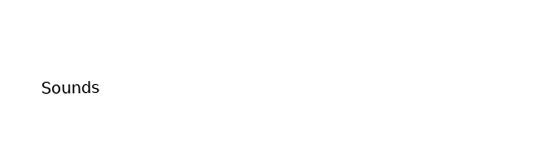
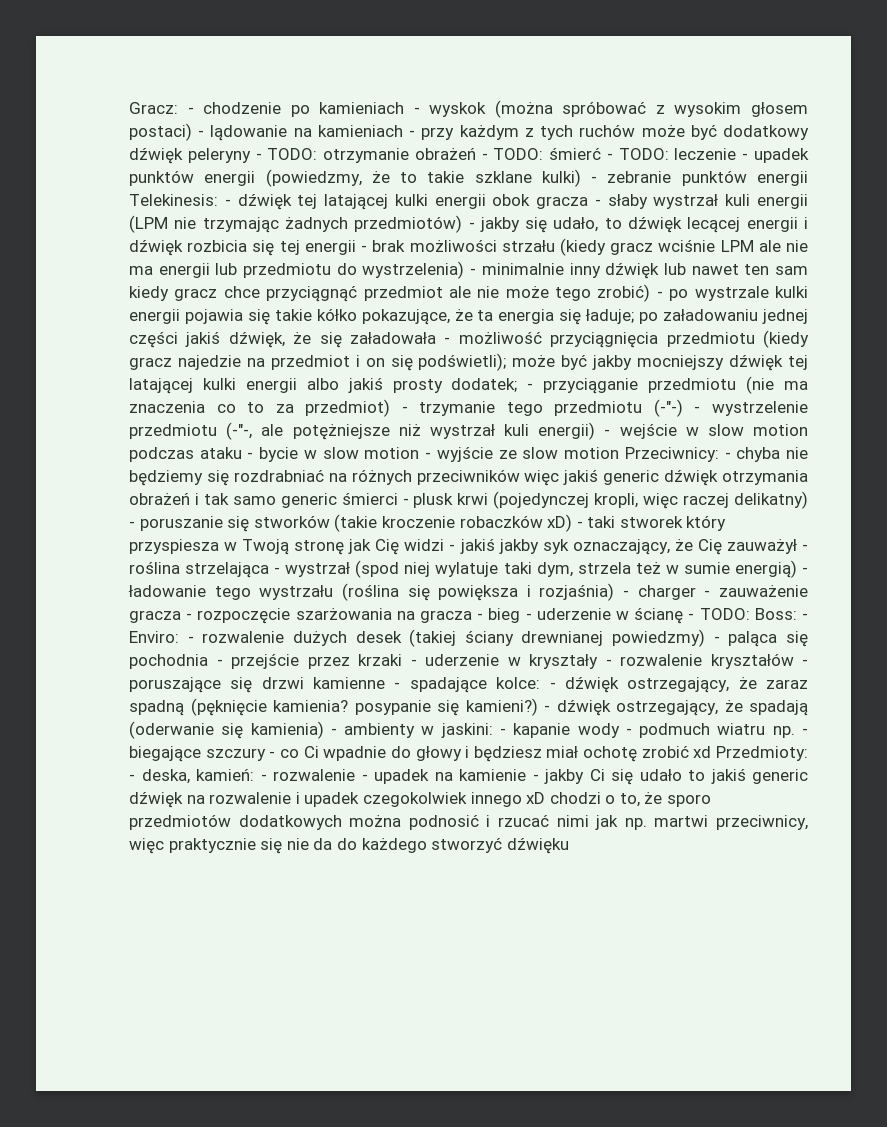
[41,80,100,94] Sounds -> [129,100,808,118] [129,123,809,141] [129,147,809,164] [129,169,808,187] [129,194,808,210] [129,215,808,233] [129,238,808,256] [129,261,808,279] [129,284,808,302] [129,308,808,325] [129,330,809,348] [129,353,808,371] [129,376,808,394] [129,399,808,417] [129,422,808,440] [129,446,809,462] [129,469,808,486] [129,491,808,509] [129,514,727,532] [129,538,809,555] [129,560,808,578] [128,583,808,601] [129,607,808,624] [129,629,808,647] [129,653,808,669] [129,677,809,693] [129,698,808,716] [129,721,809,739] [129,745,808,762] [129,768,808,785] [129,792,712,808] [129,814,809,830] [129,837,569,854] Gracz: - chodzenie po kamieniach - wyskok (można spróbować z wysokim głosem postaci) - lądowanie na kamieniach - przy każdym z tych ruchów może być dodatkowy dźwięk peleryny - TODO: otrzymanie obrażeń - TODO: śmierć - TODO: leczenie - upadek punktów energii (powiedzmy, że to takie szklane kulki) - zebranie punktów energii Telekinesis: - dźwięk tej latającej kulki energii obok gracza - słaby wystrzał kuli energii (LPM nie trzymając żadnych przedmiotów) - jakby się udało, to dźwięk lecącej energii i dźwięk rozbicia się tej energii - brak możliwości strzału (kiedy gracz wciśnie LPM ale nie ma energii lub przedmiotu do wystrzelenia) - minimalnie inny dźwięk lub nawet ten sam kiedy gracz chce przyciągnąć przedmiot ale nie może tego zrobić) - po wystrzale kulki energii pojawia się takie kółko pokazujące, że ta energia się ładuje; po załadowaniu jednej części jakiś dźwięk, że się załadowała - możliwość przyciągnięcia przedmiotu (kiedy gracz najedzie na przedmiot i on się podświetli); może być jakby mocniejszy dźwięk tej latającej kulki energii albo jakiś prosty dodatek; - przyciąganie przedmiotu (nie ma znaczenia co to za przedmiot) - trzymanie tego przedmiotu (-"-) - wystrzelenie przedmiotu (-"-, ale potężniejsze niż wystrzał kuli energii) - wejście w slow motion podczas ataku - bycie w slow motion - wyjście ze slow motion Przeciwnicy: - chyba nie będziemy się rozdrabniać na różnych przeciwników więc jakiś generic dźwięk otrzymania obrażeń i tak samo generic śmierci - plusk krwi (pojedynczej kropli, więc raczej delikatny) - poruszanie się stworków (takie kroczenie robaczków xD) - taki stworek który przyspiesza w Twoją stronę jak Cię widzi - jakiś jakby syk oznaczający, że Cię zauważył - roślina strzelająca - wystrzał (spod niej wylatuje taki dym, strzela też w sumie energią) - ładowanie tego wystrzału (roślina się powiększa i rozjaśnia) - charger - zauważenie gracza - rozpoczęcie szarżowania na gracza - bieg - uderzenie w ścianę - TODO: Boss: - Enviro: - rozwalenie dużych desek (takiej ściany drewnianej powiedzmy) - paląca się pochodnia - przejście przez krzaki - uderzenie w kryształy - rozwalenie kryształów - poruszające się drzwi kamienne - spadające kolce: - dźwięk ostrzegający, że zaraz spadną (pęknięcie kamienia? posypanie się kamieni?) - dźwięk ostrzegający, że spadają (oderwanie się kamienia) - ambienty w jaskini: - kapanie wody - podmuch wiatru np. - biegające szczury - co Ci wpadnie do głowy i będziesz miał ochotę zrobić xd Przedmioty: - deska, kamień: - rozwalenie - upadek na kamienie - jakby Ci się udało to jakiś generic dźwięk na rozwalenie i upadek czegokolwiek innego xD chodzi o to, że sporo przedmiotów dodatkowych można podnosić i rzucać nimi jak np. martwi przeciwnicy, więc praktycznie się nie da do każdego stworzyć dźwięku

